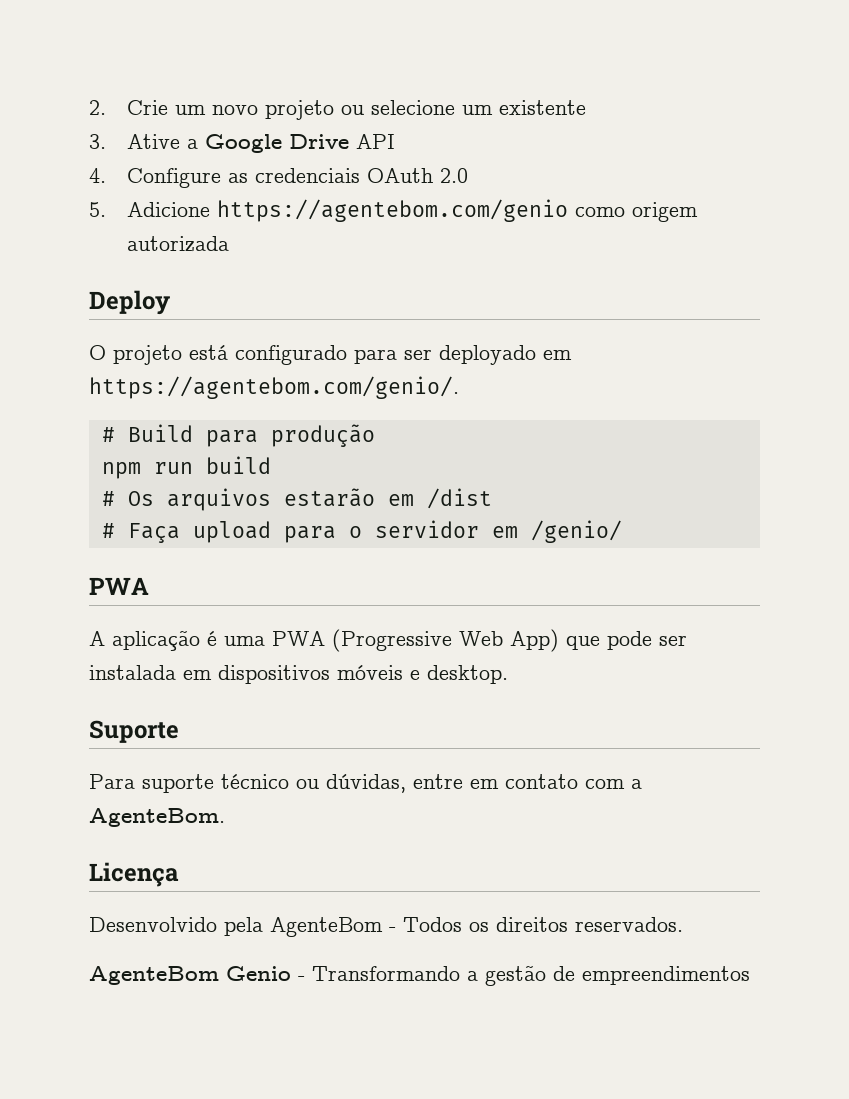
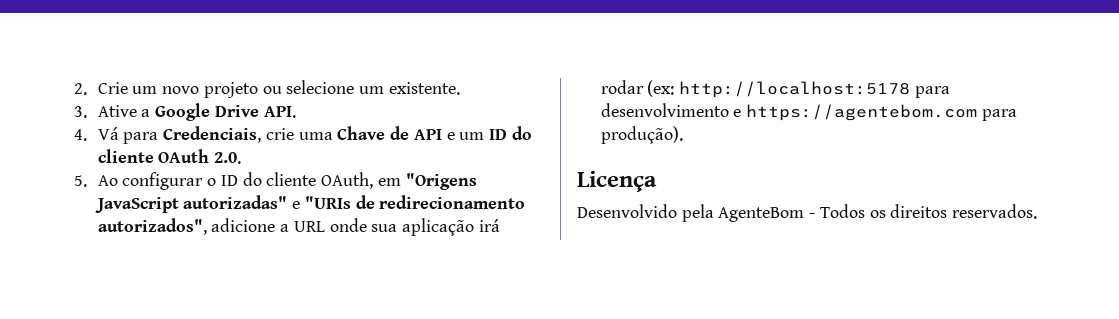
[498,100,586,115] existente -> [388,82,460,95] existente.
[355,134,395,149] API -> [263,106,296,118] API.
[126,168,468,188] [89,199,698,222] [126,236,229,252] [89,290,170,315] [89,345,572,365] [89,376,459,399] [101,424,375,447] [101,456,271,479] [101,488,492,511] [101,520,622,543] [89,577,149,595] [89,629,687,652] [89,665,508,684] [89,720,179,743] [89,774,642,793] [89,808,225,827] Configure as credenciais OAuth 2.0 // 5. Adicione https://agentebom.com/genio como origem autorizada // Deploy // O projeto está configurado para ser deployado em https://agentebom.com/genio/. // # Build para produção // npm run build // # Os arquivos estarão em /dist // # Faça upload para o servidor em /genio/ // PWA // A aplicação é uma PWA (Progressive Web App) que pode ser instalada em dispositivos móveis e desktop. // Suporte // Para suporte técnico ou dúvidas, entre em contato com a AgenteBom. -> [97,126,532,144] [97,149,242,164] [74,172,477,190] [94,195,526,213] [97,218,500,236] [600,80,950,98] [600,103,1017,121] [600,126,683,144] Vá para Credenciais, crie uma Chave de API e um ID do cliente OAuth 2.0. // 5. Ao configurar o ID do cliente OAuth, em "Origens JavaScript autorizadas" e "URIs de redirecionamento autorizados", adicione a URL onde sua aplicação irá rodar (ex: http://localhost:5178 para desenvolvimento e https://agentebom.com para produção).
[89,965,750,986] // AgenteBom Genio - Transformando a gestão de empreendimentos -> (1038, 211) none

